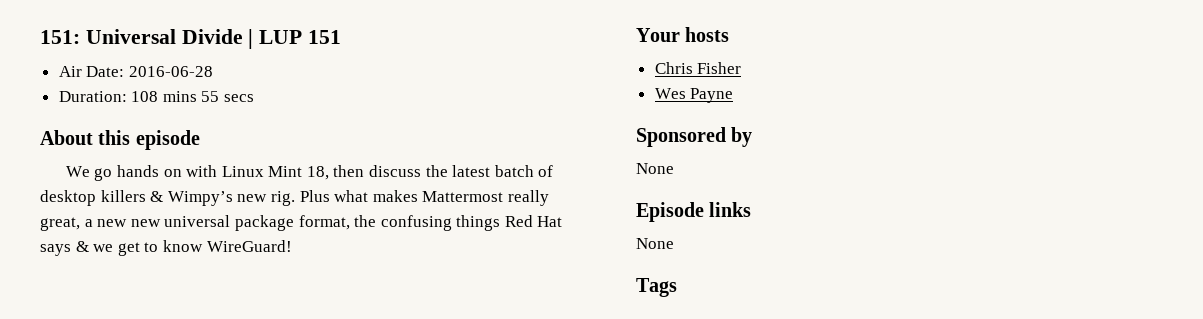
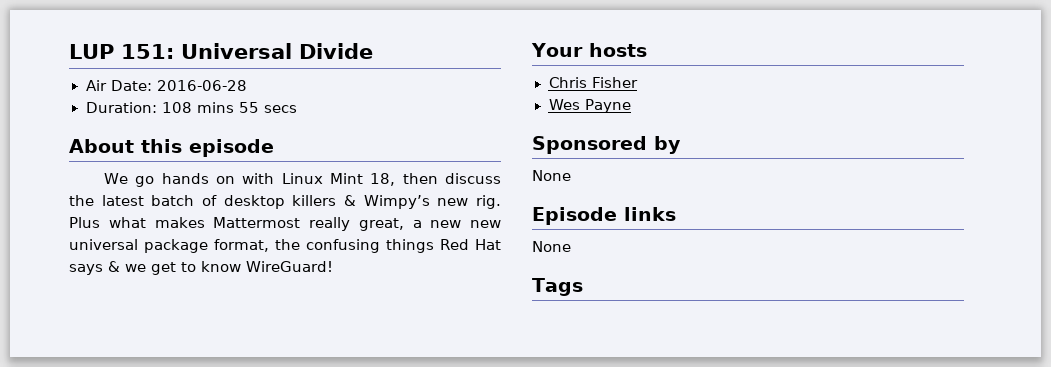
(40, 37) none -> [69,44,114,59] LUP
[248,29,342,49] | LUP 151 -> (373, 51) none

